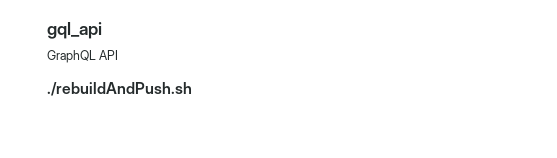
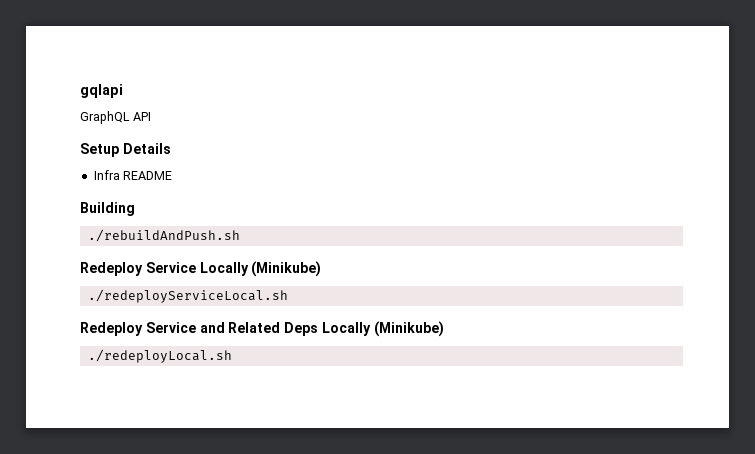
[47,22,102,39] gql_api -> [80,84,123,98] gqlapi
[47,82,192,96] ./rebuildAndPush.sh -> [80,143,171,157] [93,170,173,180] [80,202,135,216] [87,229,240,242] [80,261,322,277] [87,289,288,303] [80,321,444,337] [87,349,232,363] Setup Details // Infra README // Building // ./rebuildAndPush.sh // Redeploy Service Locally (Minikube) // ./redeployServiceLocal.sh // Redeploy Service and Related Deps Locally (Minikube) // ./redeployLocal.sh

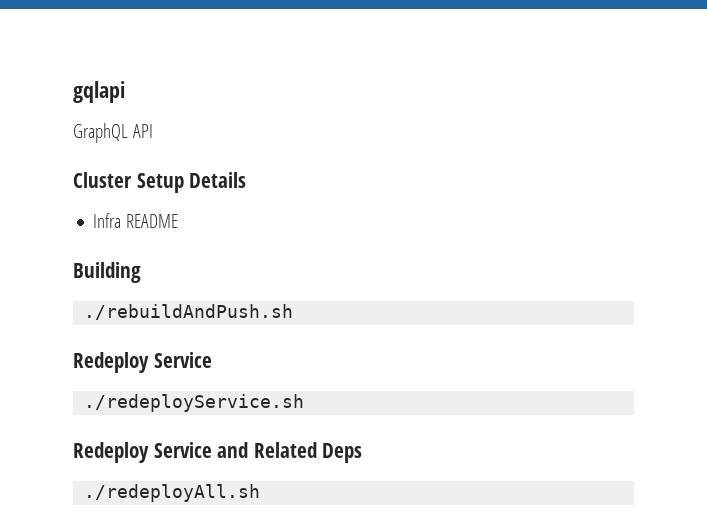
(152, 116) none -> [73,172,132,188] Cluster
[199,261,322,277] [87,289,288,303] Locally (Minikube) // ./redeployServiceLocal.sh -> [84,394,305,412] // ./redeployService.sh
[321,321,444,337] [87,349,232,363] Locally (Minikube) // ./redeployLocal.sh -> [84,484,261,502] // ./redeployAll.sh

